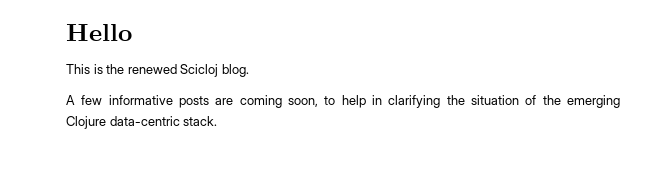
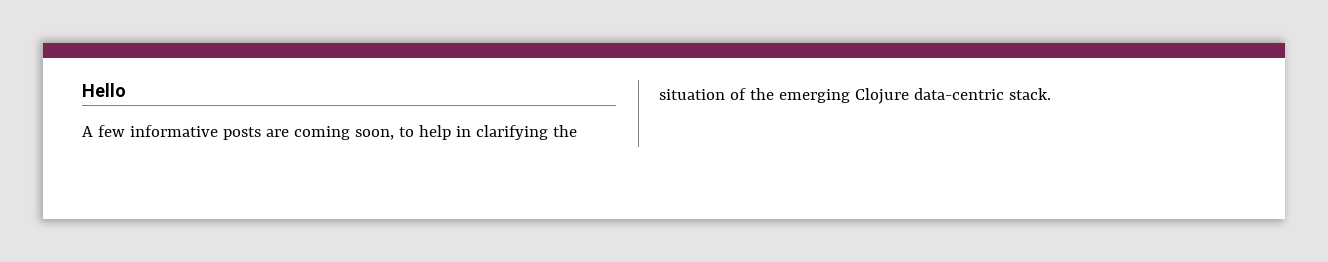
[66,64,249,77] // This is the renewed Scicloj blog. -> (126, 90) none

